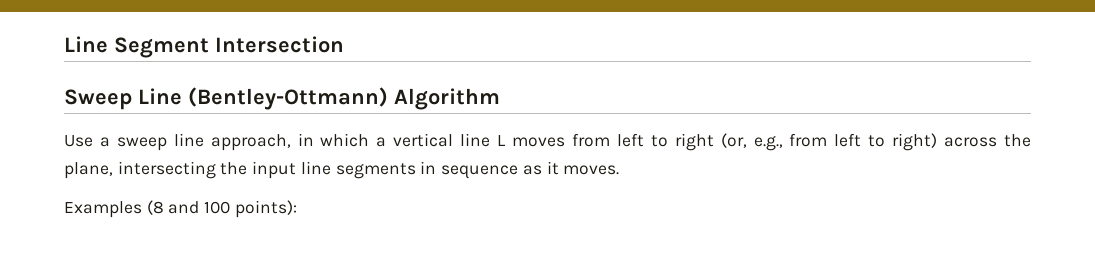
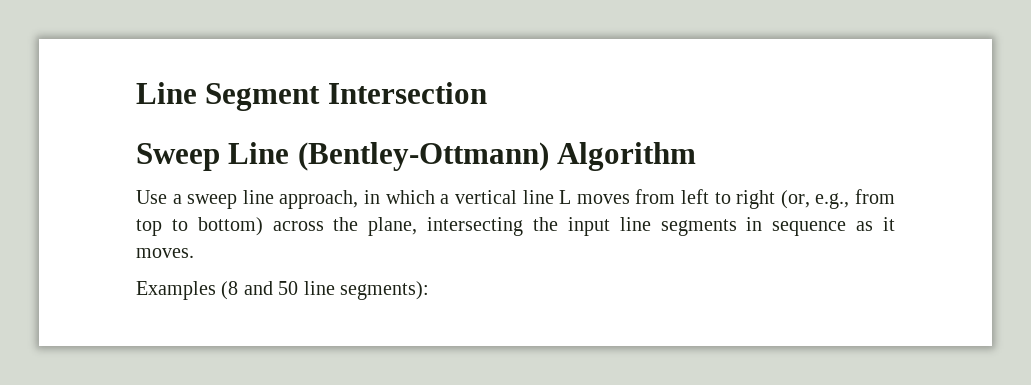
[834,133,938,151] left to right) -> [136,217,263,236] top to bottom)
[204,200,297,218] 100 points): -> [278,281,429,300] 50 line segments):

